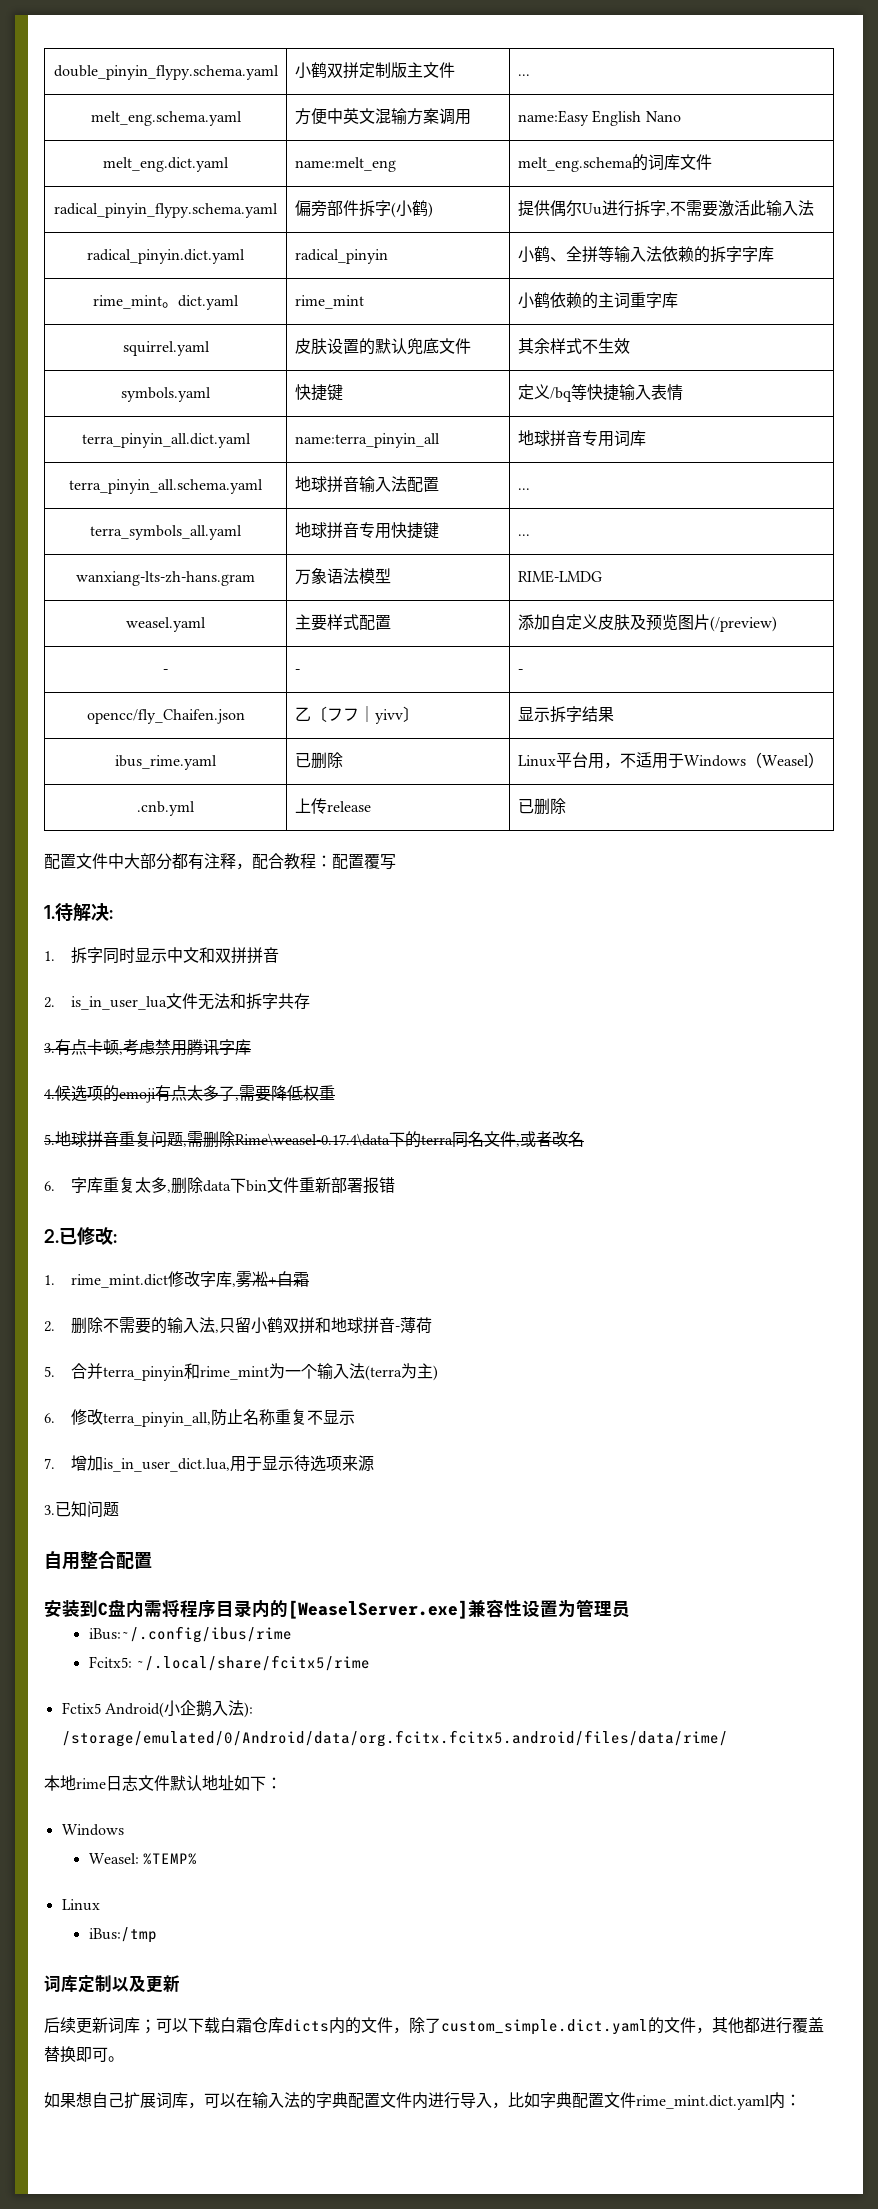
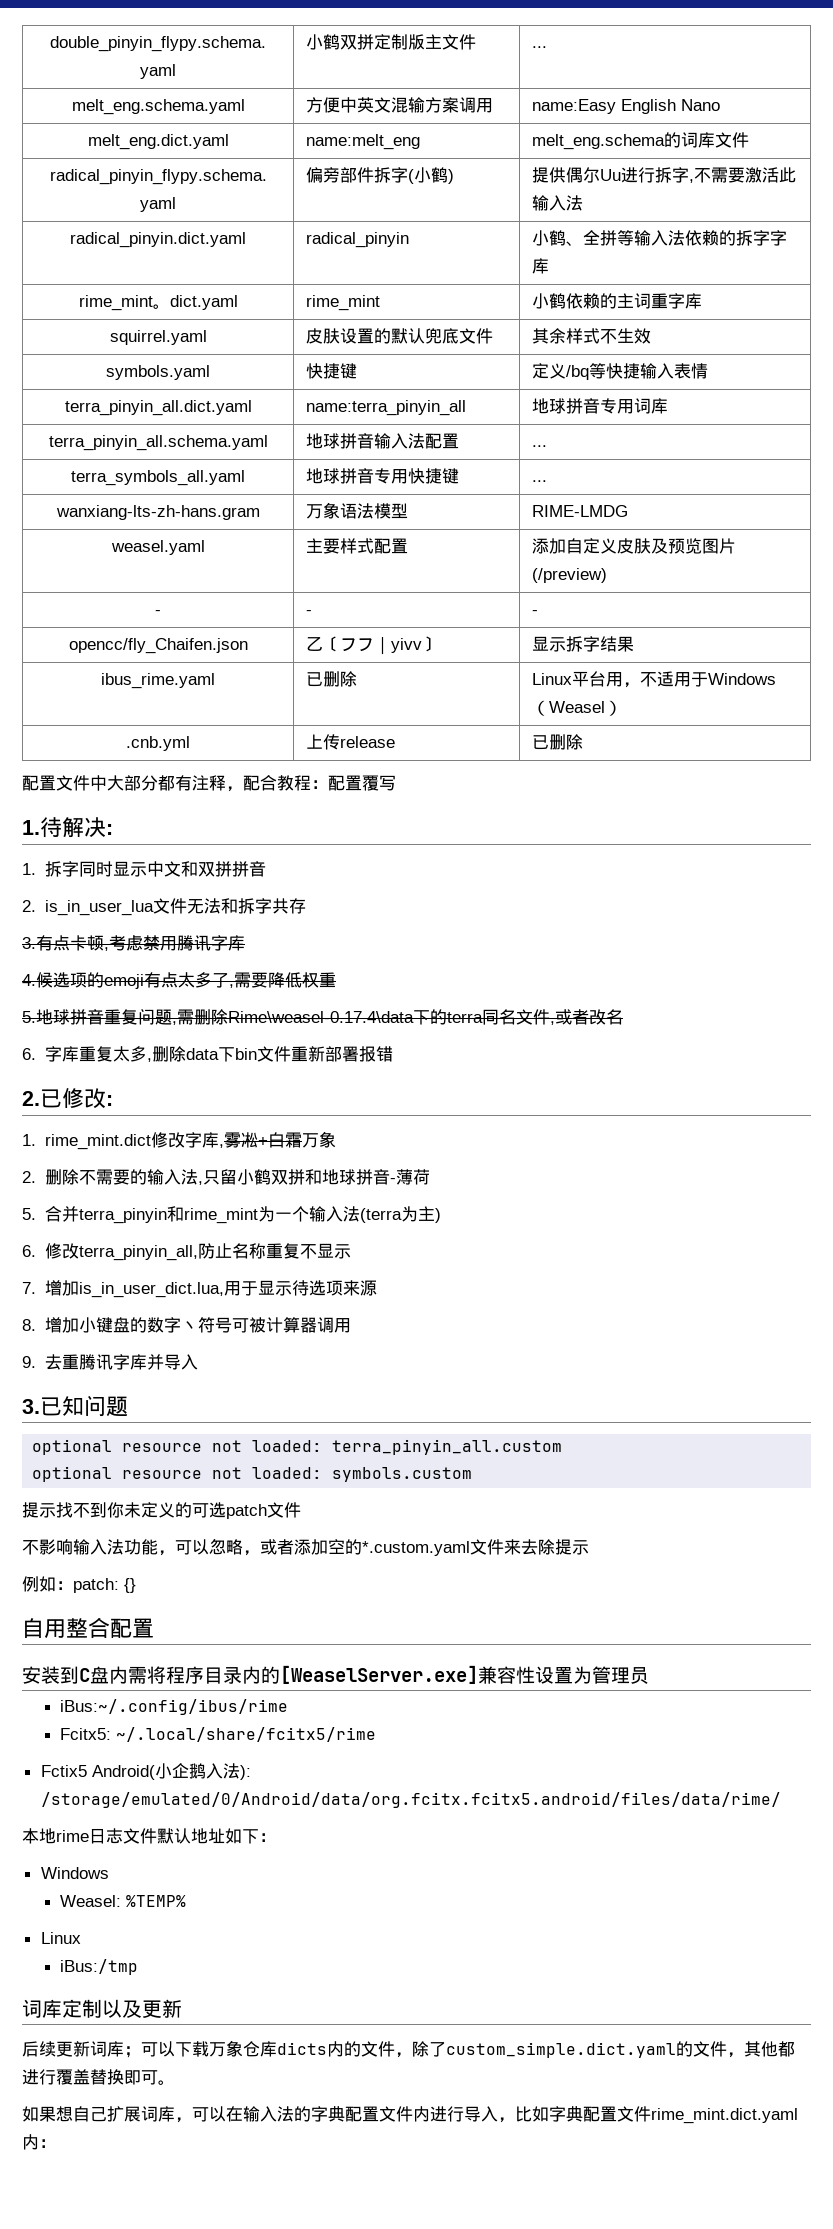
(310, 1279) none -> [301,1131,336,1148] 万象
[44,1501,119,1518] 3.已知问题 -> [22,1317,351,1333] [22,1354,198,1370] [22,1395,128,1417] [32,1439,563,1455] [32,1466,473,1482] [22,1502,301,1519] [22,1538,589,1556] [22,1576,136,1593] 8.增加小键盘的数字丶符号可被计算器调用 // 9.去重腾讯字库并导入 // 3.已知问题 // optional resource not loaded: terra_pinyin_all.custom // optional resource not loaded: symbols.custom // 提示找不到你未定义的可选patch文件 // 不影响输入法功能，可以忽略，或者添加空的*.custom.yaml文件来去除提示 // 例如：patch: {}
[220,2017,252,2033] 白霜 -> [209,2040,243,2057] 万象

